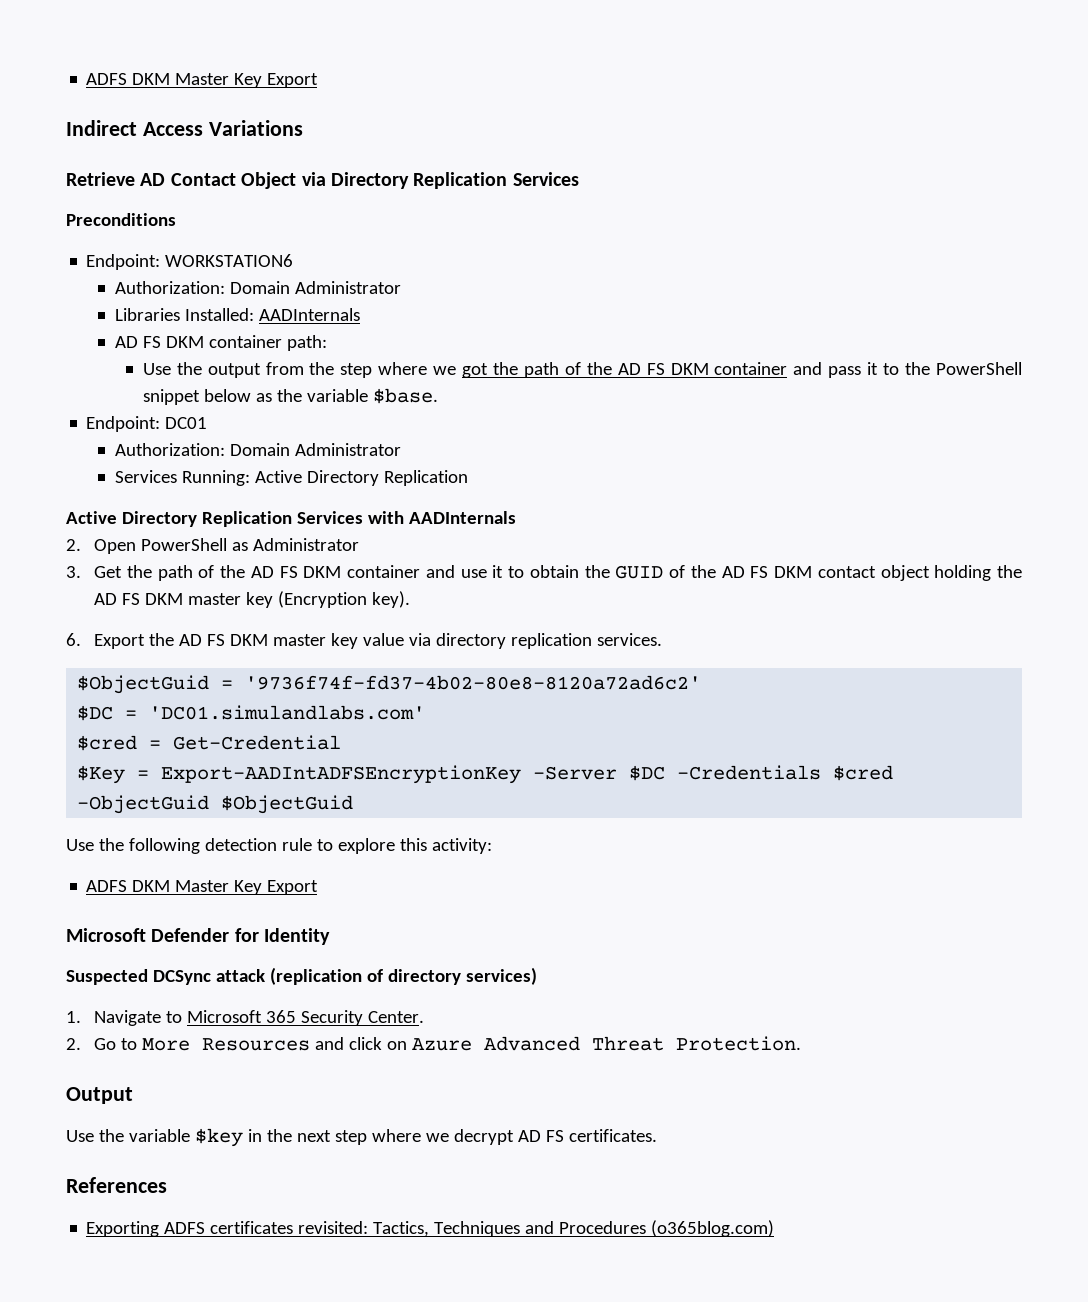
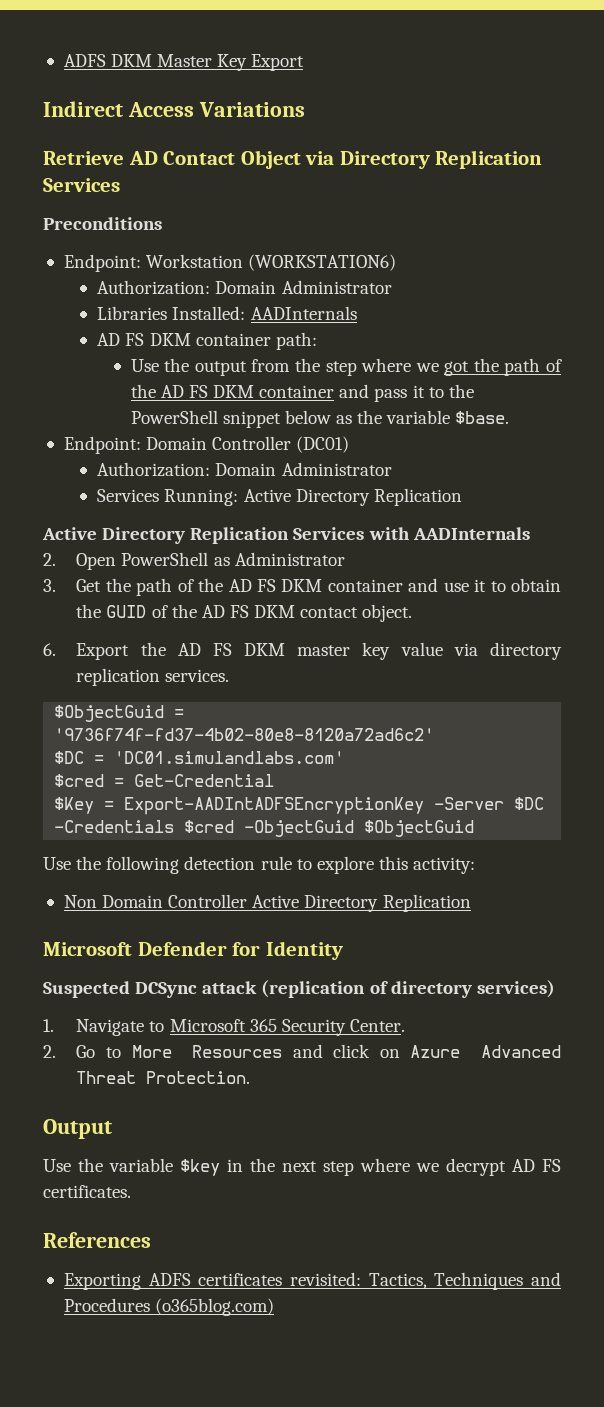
[165,254,294,267] WORKSTATION6 -> [146,254,397,271] Workstation (WORKSTATION6)
[165,417,208,429] DC01 -> [146,436,350,453] Domain Controller (DC01)
[880,565,1023,581] [94,591,411,608] object holding the AD FS DKM master key (Encryption key). -> [362,604,413,622] object.
[86,880,319,895] ADFS DKM Master Key Export -> [63,894,471,912] Non Domain Controller Active Directory Replication

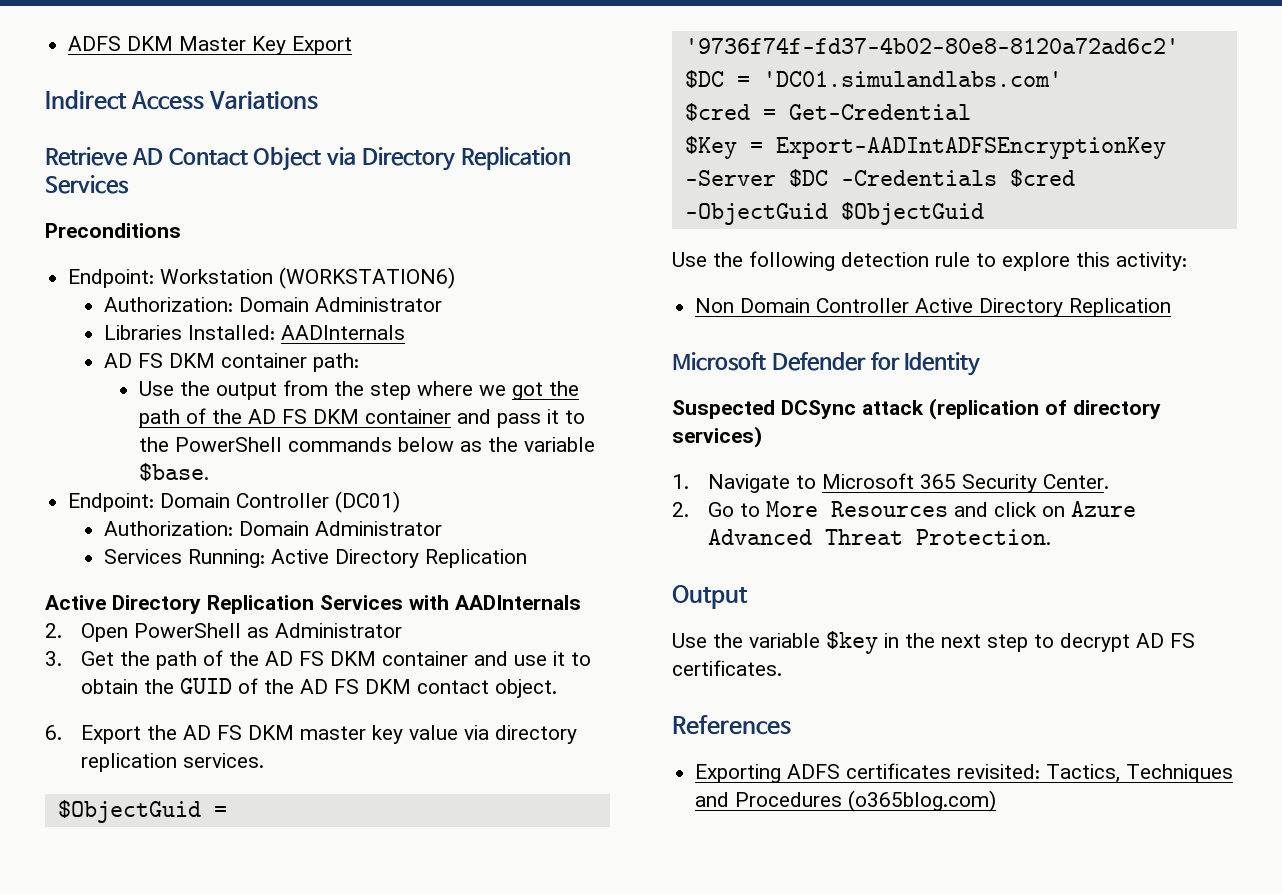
[222,411,281,428] snippet -> [288,437,393,452] commands
[360,1158,439,1172] where we -> [1034,634,1054,648] to

